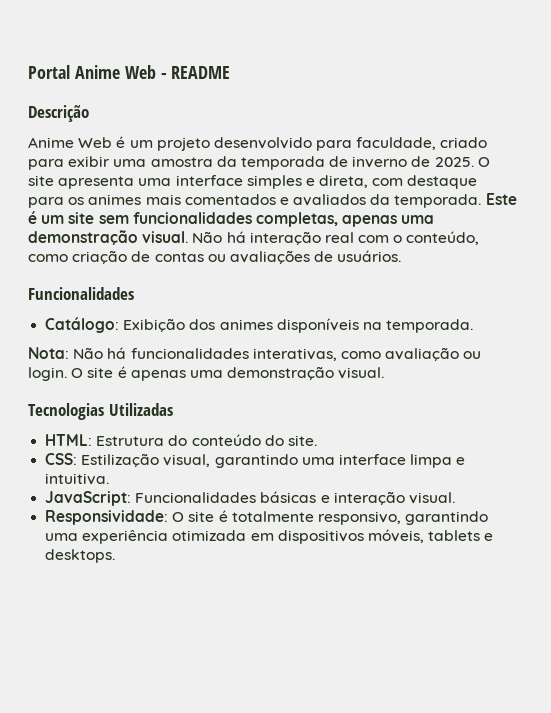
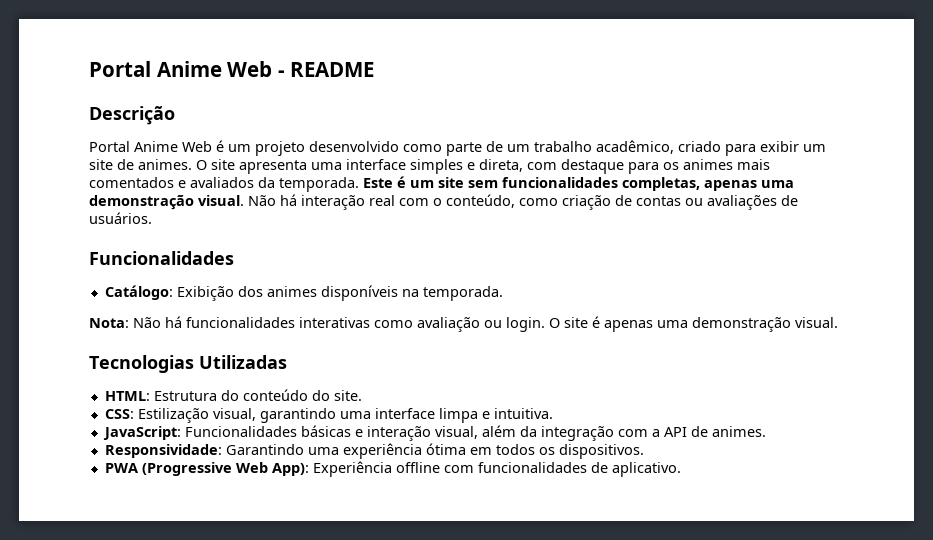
(89, 113) none -> [89,141,130,152] Portal
[316,137,488,151] [28,156,474,170] para faculdade, criado para exibir uma amostra da temporada de inverno de 2025. -> [403,140,826,156] [89,159,192,170] como parte de um trabalho acadêmico, criado para exibir um site de animes.
[252,348,337,361] interativas, -> [299,317,370,328] interativas
[408,492,455,504] [45,510,489,525] [45,529,494,544] [45,549,116,563] visual. // Responsividade: O site é totalmente responsivo, garantindo uma experiência otimizada em dispositivos móveis, tablets e desktops. -> [434,425,766,441] [104,443,644,459] [104,461,681,477] visual, além da integração com a API de animes. // Responsividade: Garantindo uma experiência ótima em todos os dispositivos. // PWA (Progressive Web App): Experiência offline com funcionalidades de aplicativo.

